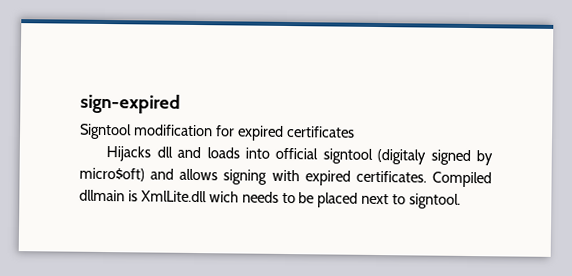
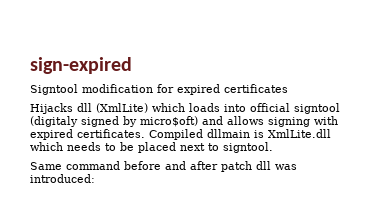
[177,146,202,159] and -> [96,103,185,113] (XmlLite) which
[208,191,239,203] wich -> [30,142,63,151] which
(462, 201) none -> [30,161,297,172] [30,174,95,183] // Same command before and after patch dll was introduced:

